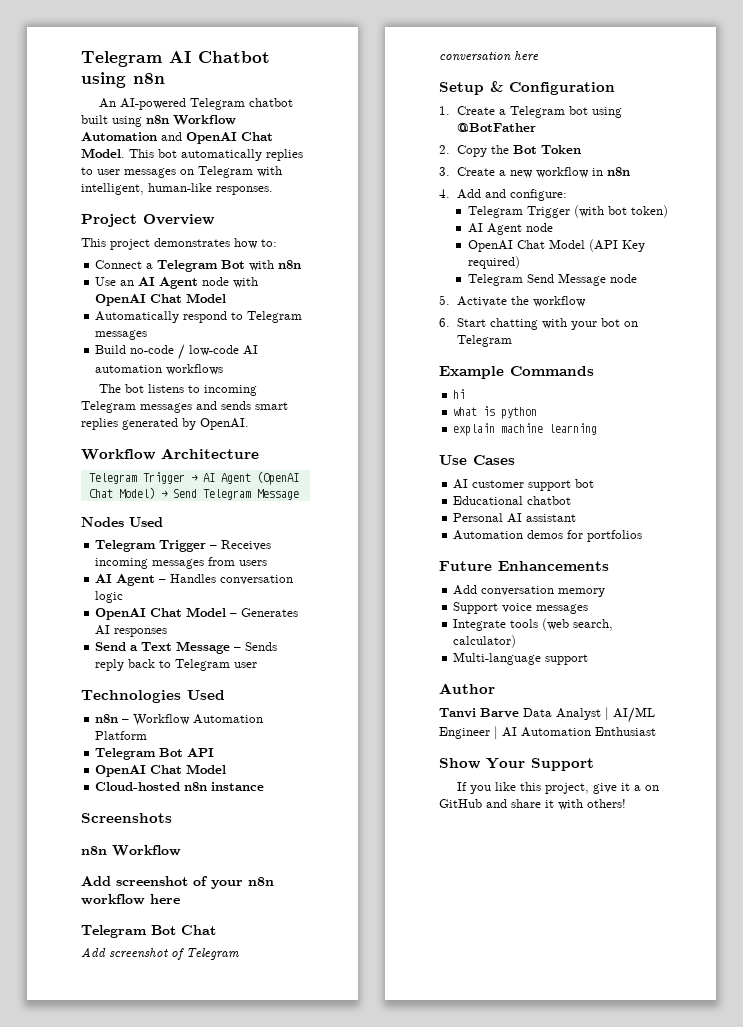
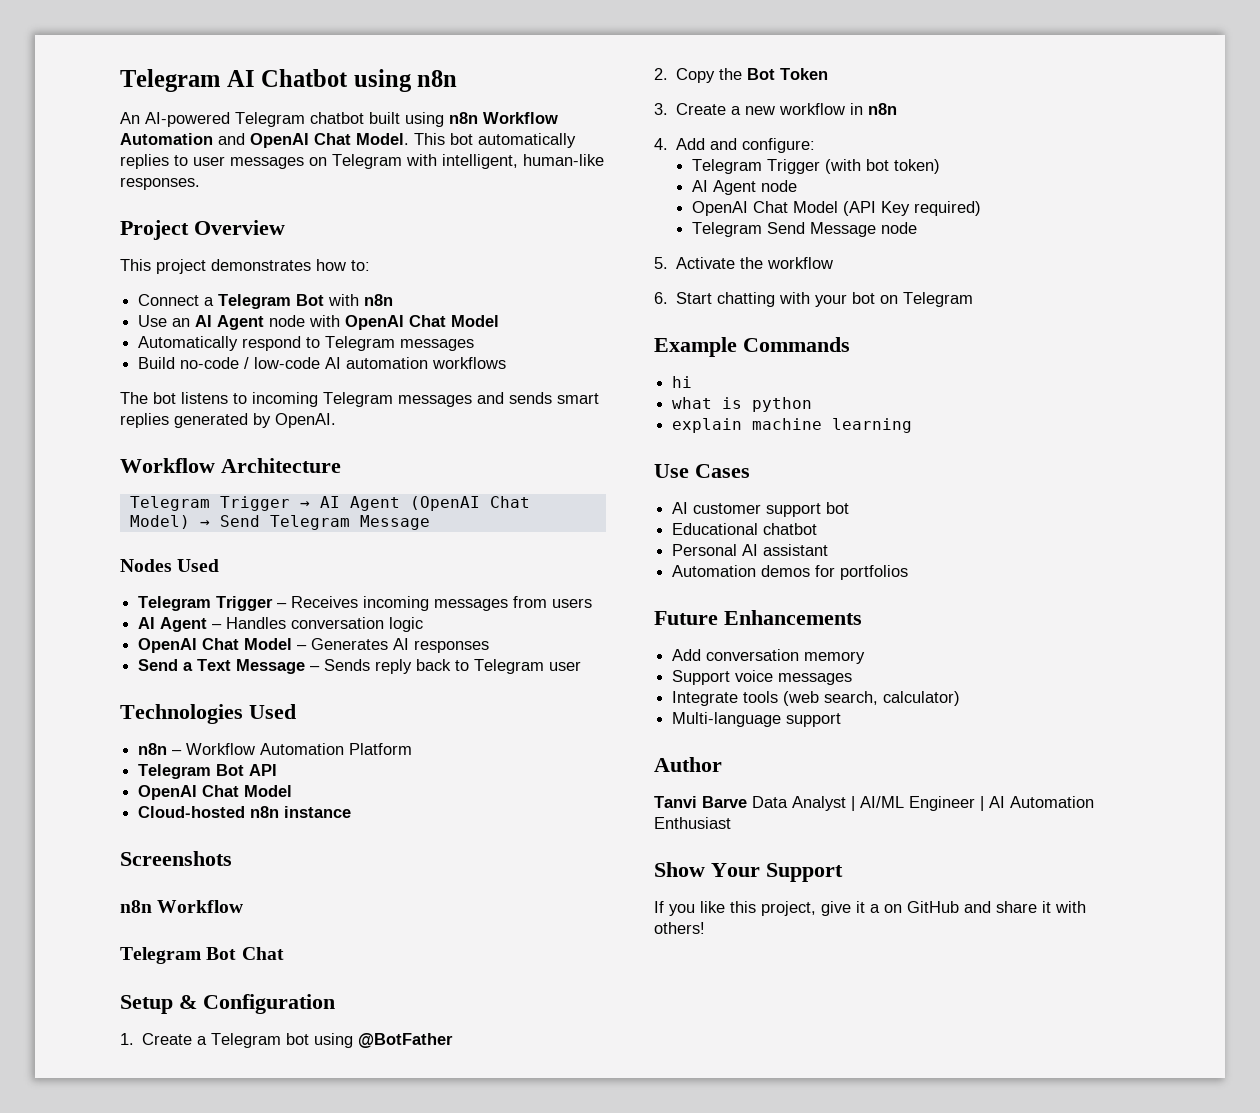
[81,876,274,889] [81,894,180,905] [81,925,216,938] [81,947,239,960] [439,51,539,61] Add screenshot of your n8n workflow here // Telegram Bot Chat // Add screenshot of Telegram conversation here -> [120,947,284,964] Telegram Bot Chat

